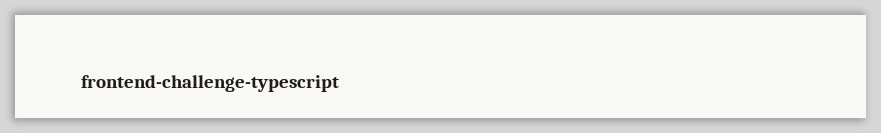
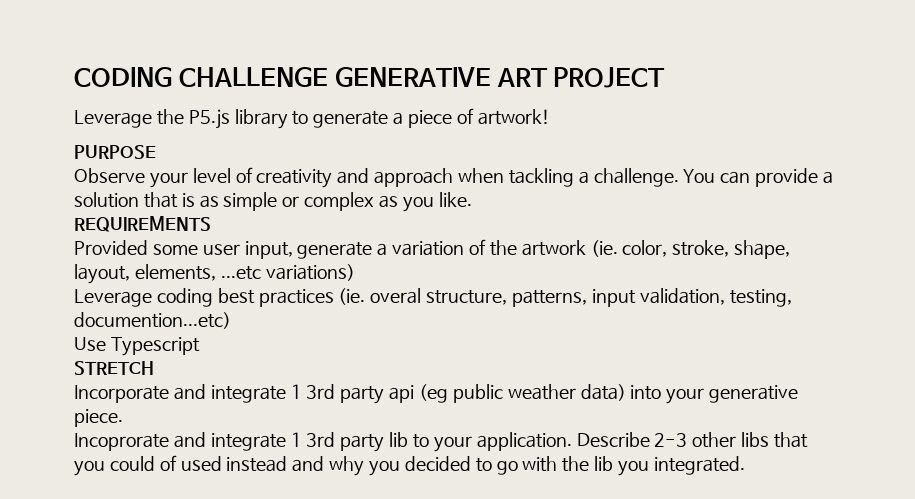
[81,75,339,92] frontend-challenge-typescript -> [74,67,666,88] [74,108,550,129] [74,145,156,159] [74,167,833,188] [74,192,472,212] [74,216,211,232] [74,239,791,259] [74,264,355,284] [74,288,792,307] [74,312,231,329] [74,337,200,356] [74,361,154,375] [74,384,799,404] [74,409,123,427] [74,432,809,452] [74,455,745,476] CODING CHALLENGE GENERATIVE ART PROJECT // Leverage the P5.js library to generate a piece of artwork! // PURPOSE // Observe your level of creativity and approach when tackling a challenge. You can provide a solution that is as simple or complex as you like. // REQUIREMENTS // Provided some user input, generate a variation of the artwork (ie. color, stroke, shape, layout, elements, ...etc variations) // Leverage coding best practices (ie. overal structure, patterns, input validation, testing, documention...etc) // Use Typescript // STRETCH // Incorporate and integrate 1 3rd party api (eg public weather data) into your generative piece. // Incoprorate and integrate 1 3rd party lib to your application. Describe 2-3 other libs that you could of used instead and why you decided to go with the lib you integrated.

